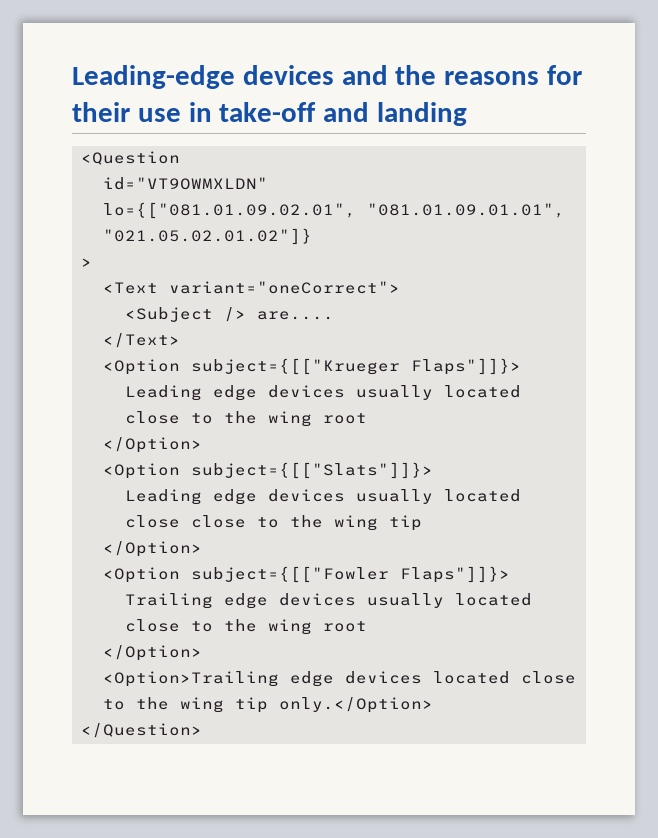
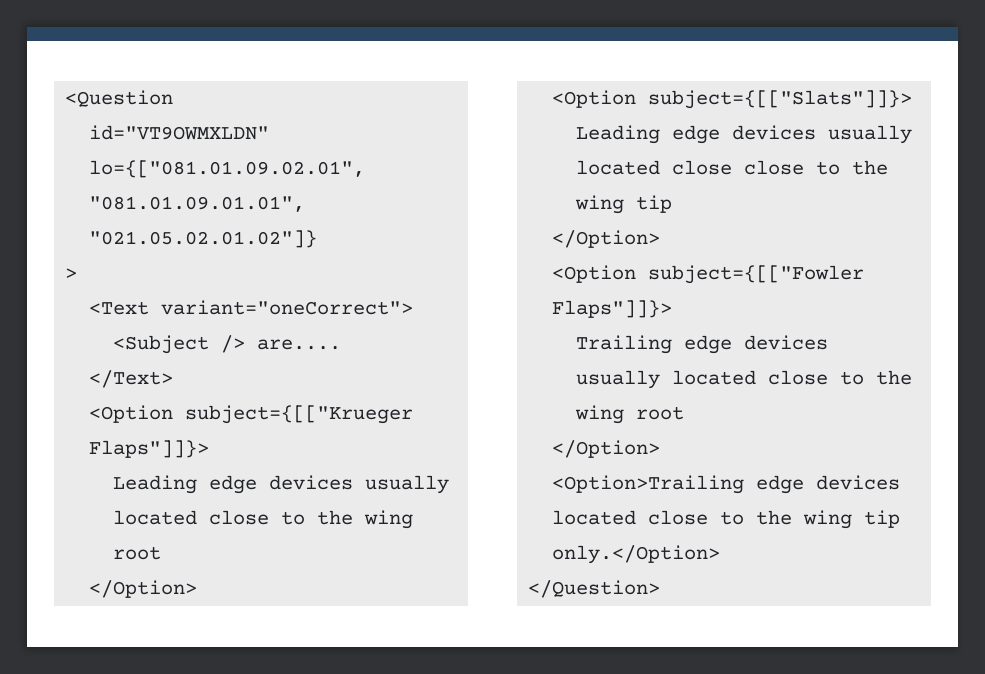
[72,65,583,89] [72,102,468,126] Leading-edge devices and the reasons for their use in take-off and landing // -> (65, 98) none

